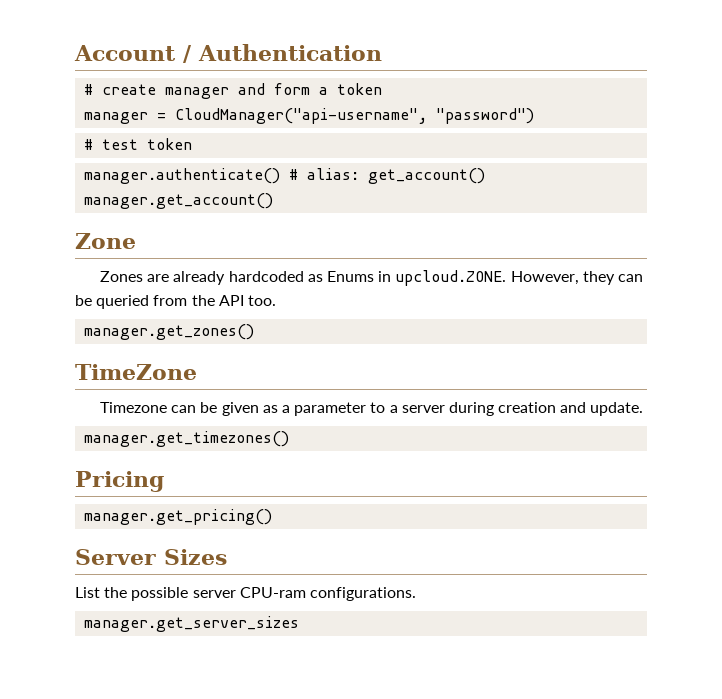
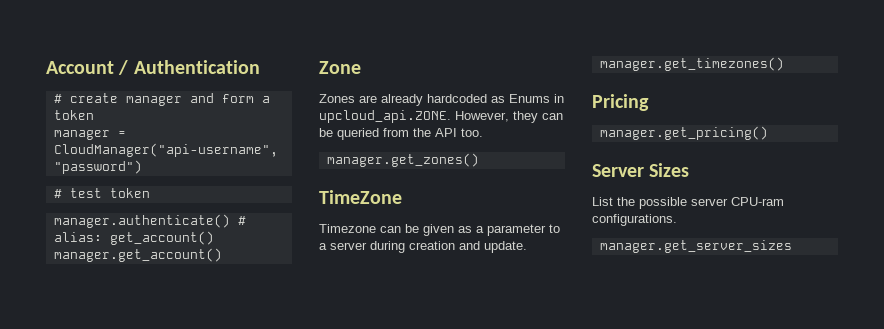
[395,270,507,286] upcloud.ZONE. -> [319,110,451,123] upcloud_api.ZONE.

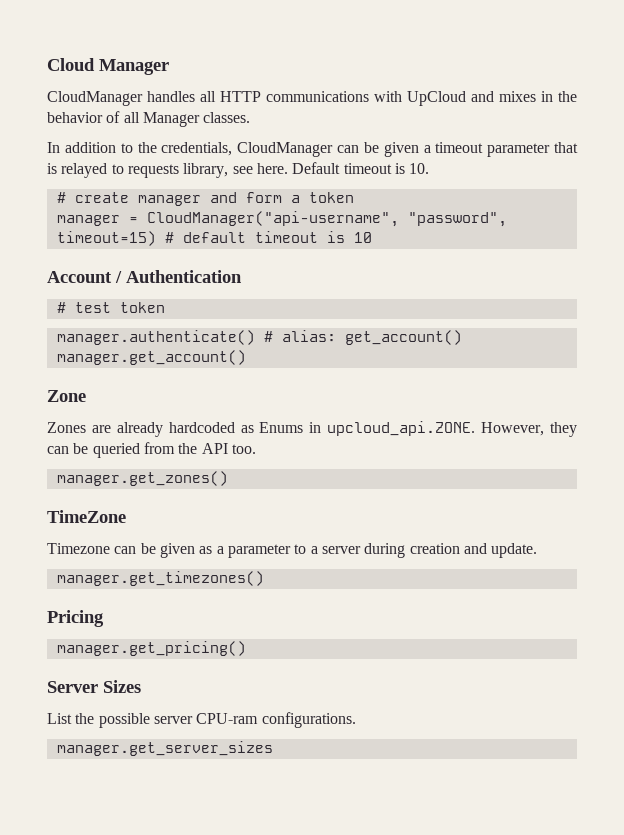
[46,60,260,75] Account / Authentication -> [47,58,169,75] [47,91,577,106] [47,111,251,127] [47,142,578,157] [47,162,430,178] Cloud Manager // CloudManager handles all HTTP communications with UpCloud and mixes in the behavior of all Manager classes. // In addition to the credentials, CloudManager can be given a timeout parameter that is relayed to requests library, see here. Default timeout is 10.
[53,160,142,174] "password") -> [407,212,507,227] [56,231,372,246] [47,270,242,283] "password", timeout=15) # default timeout is 10 // Account / Authentication

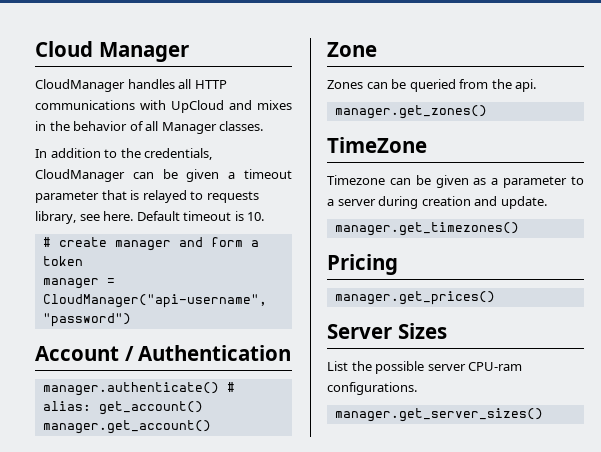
[407,212,507,227] [56,231,372,246] "password", timeout=15) # default timeout is 10 -> [42,313,131,327] "password")
[56,302,165,313] // # test token -> (292, 353) none
[91,421,578,437] are already hardcoded as Enums in upcloud_api.ZONE. However, they -> (363, 84) none
[201,443,256,454] API too. -> [515,79,537,92] api.
[56,641,246,656] manager.get_pricing() -> [334,291,495,305] manager.get_prices()
[56,741,273,756] manager.get_server_sizes -> [334,408,543,422] manager.get_server_sizes()

